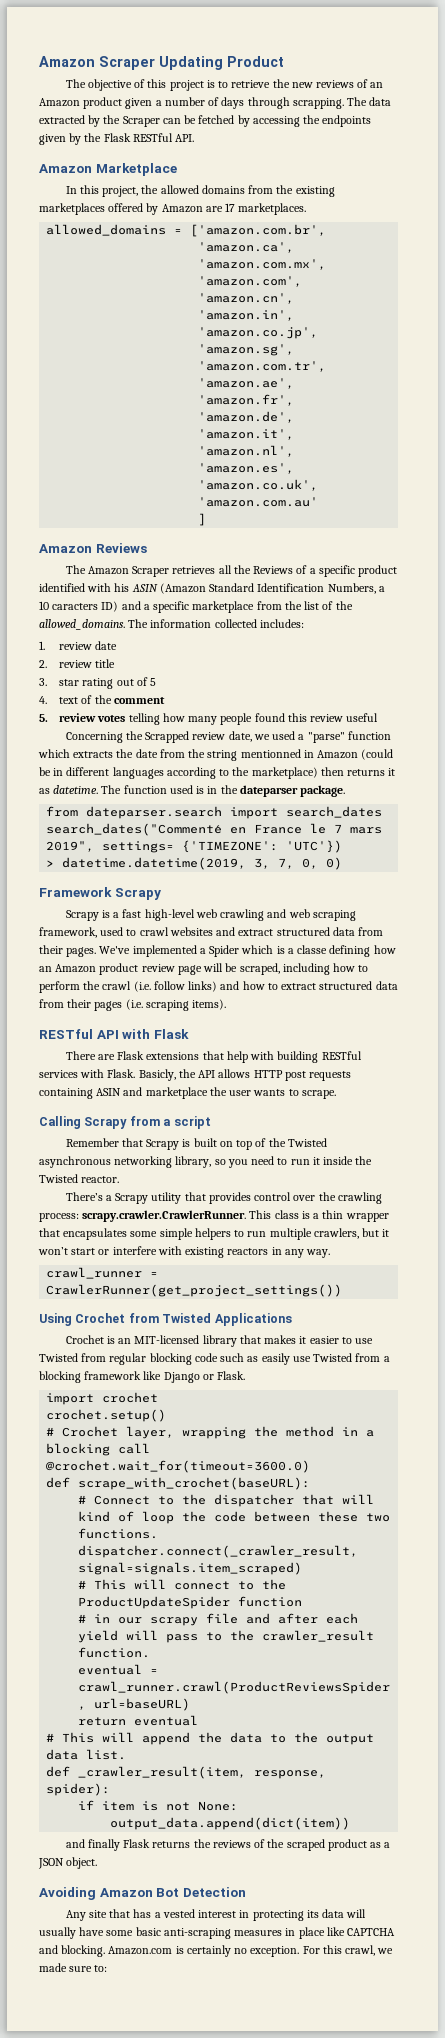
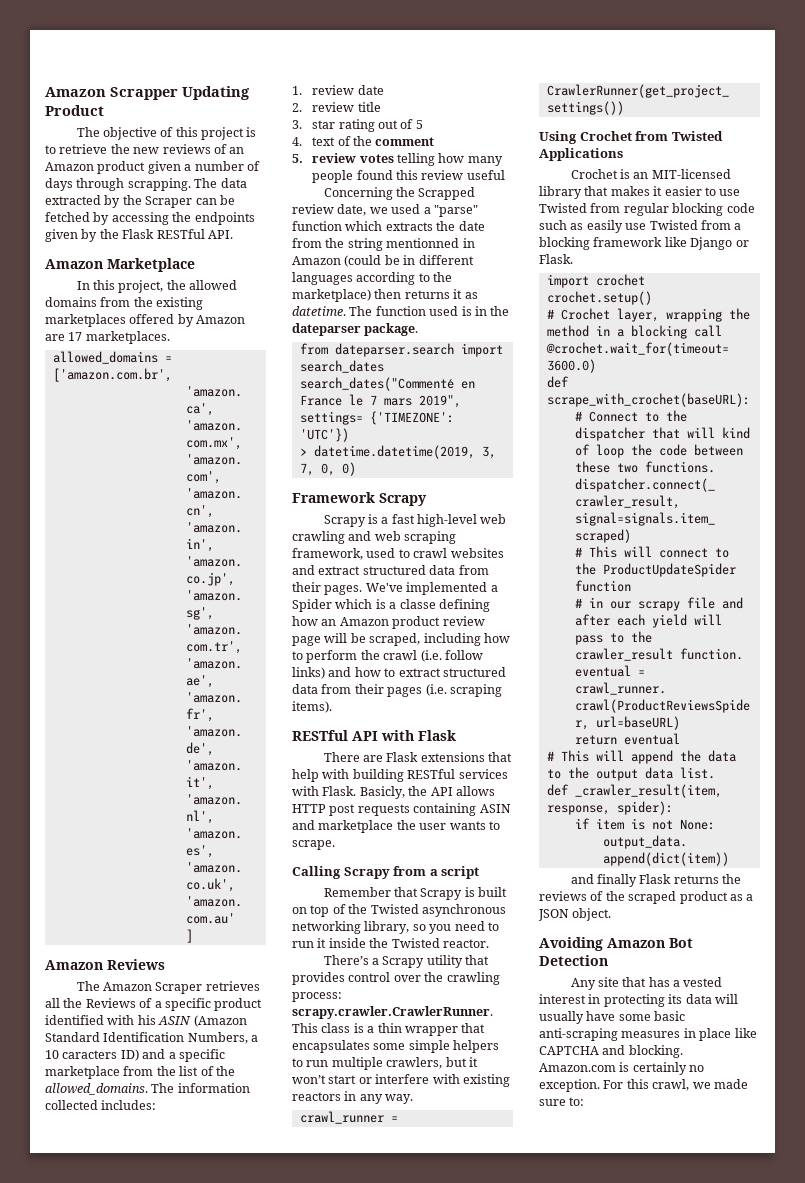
[39,56,155,70] Amazon Scraper -> [45,87,178,100] Amazon Scrapper

